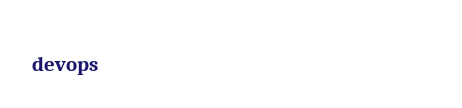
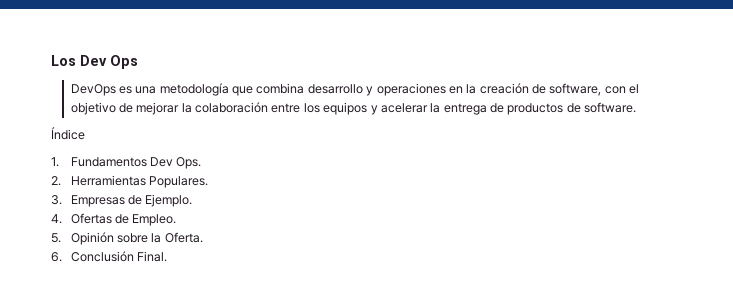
[32,56,98,75] devops -> [51,55,138,69] [70,83,640,96] [70,102,637,115] [51,127,85,140] [51,157,202,169] [51,175,208,188] [51,194,193,207] [51,213,177,226] [51,232,203,245] [51,251,167,262] Los Dev Ops // DevOps es una metodología que combina desarrollo y operaciones en la creación de software, con el objetivo de mejorar la colaboración entre los equipos y acelerar la entrega de productos de software. // Índice // 1. Fundamentos Dev Ops. // 2. Herramientas Populares. // 3. Empresas de Ejemplo. // 4. Ofertas de Empleo. // 5. Opinión sobre la Oferta. // 6. Conclusión Final.

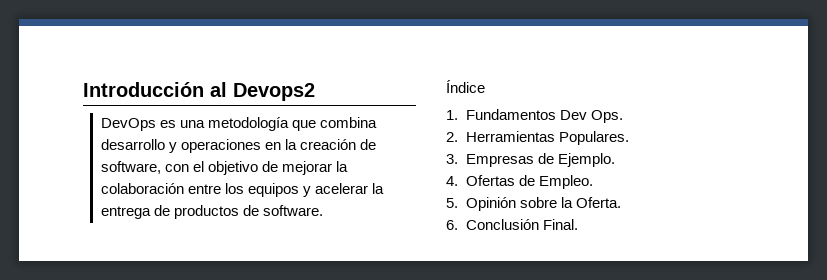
[51,55,138,69] Los Dev Ops -> [83,82,315,101] Introducción al Devops2

